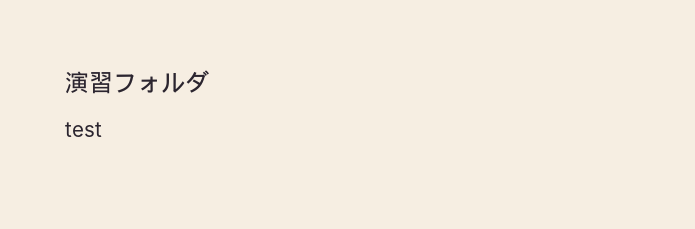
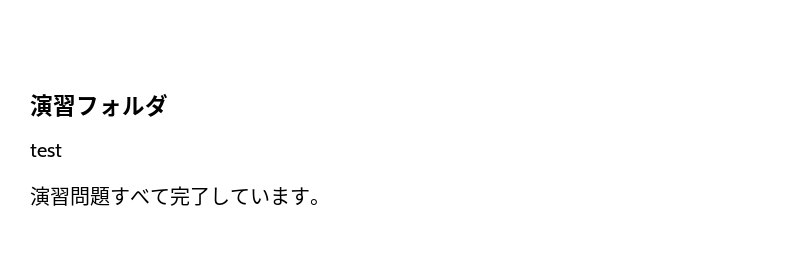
(102, 129) none -> [30,186,330,206] // 演習問題すべて完了しています。

